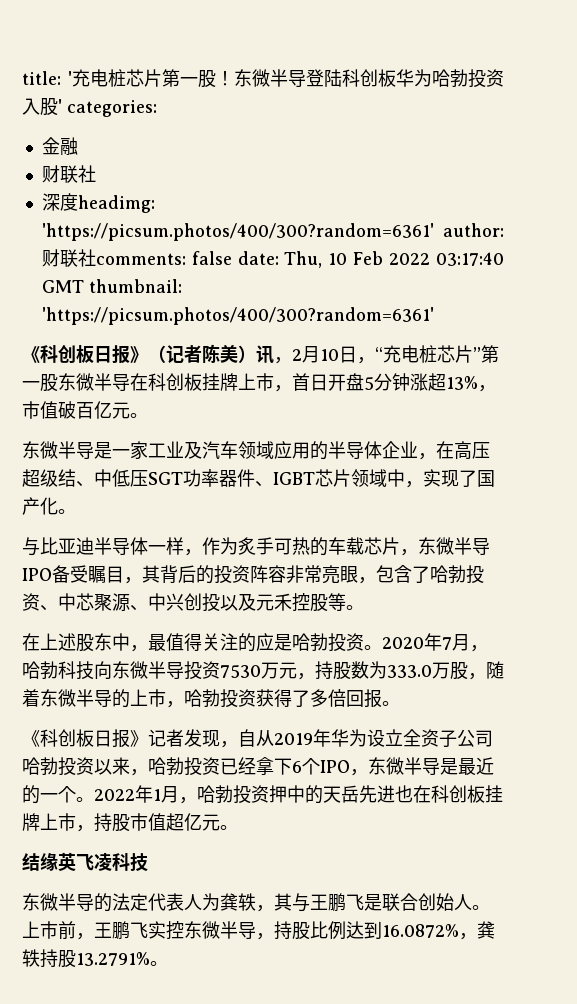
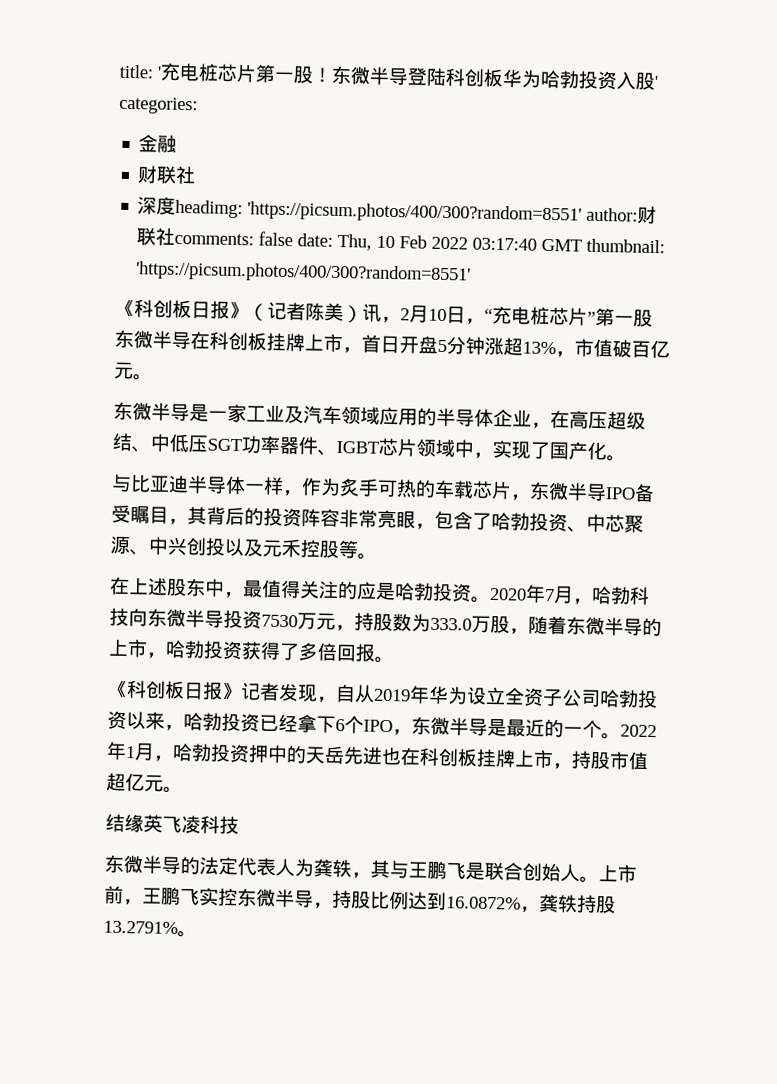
[41,223,434,241] 'https://picsum.photos/400/300?random=6361' -> [247,201,583,225] 'https://picsum.photos/400/300?random=8551'
[41,307,434,325] 'https://picsum.photos/400/300?random=6361' -> [135,261,472,285] 'https://picsum.photos/400/300?random=8551'

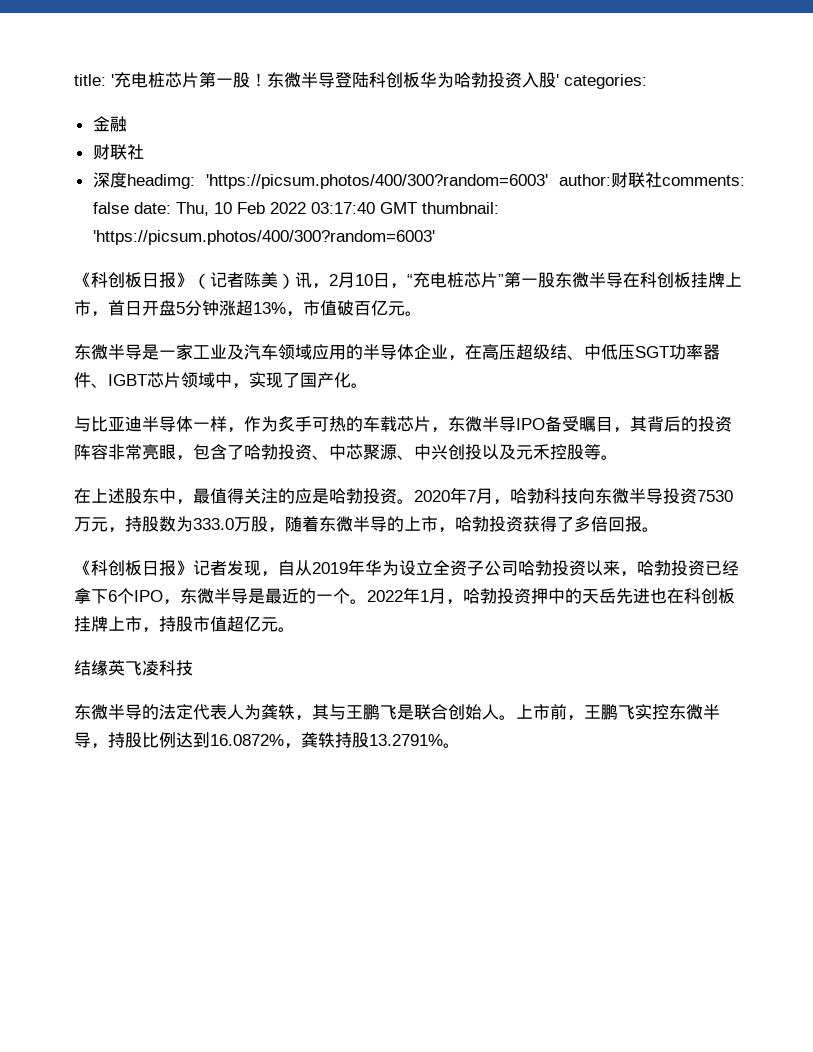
[247,201,583,225] 'https://picsum.photos/400/300?random=8551' -> [205,174,548,189] 'https://picsum.photos/400/300?random=6003'
[135,261,472,285] 'https://picsum.photos/400/300?random=8551' -> [92,230,435,245] 'https://picsum.photos/400/300?random=6003'

